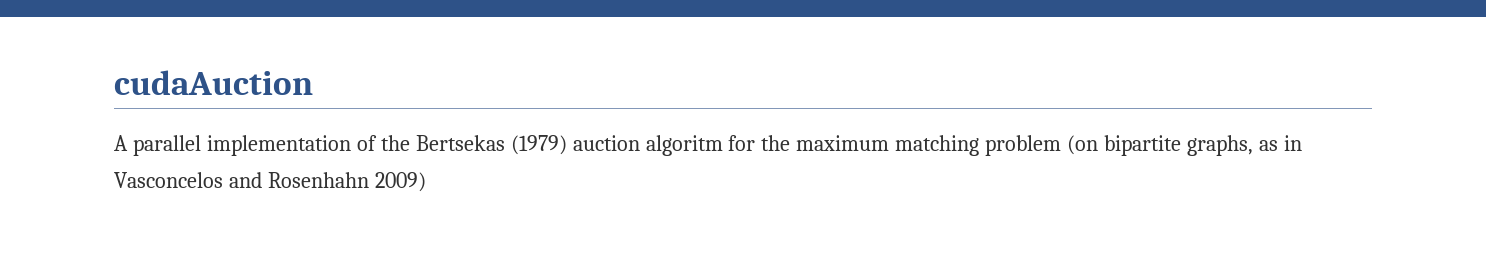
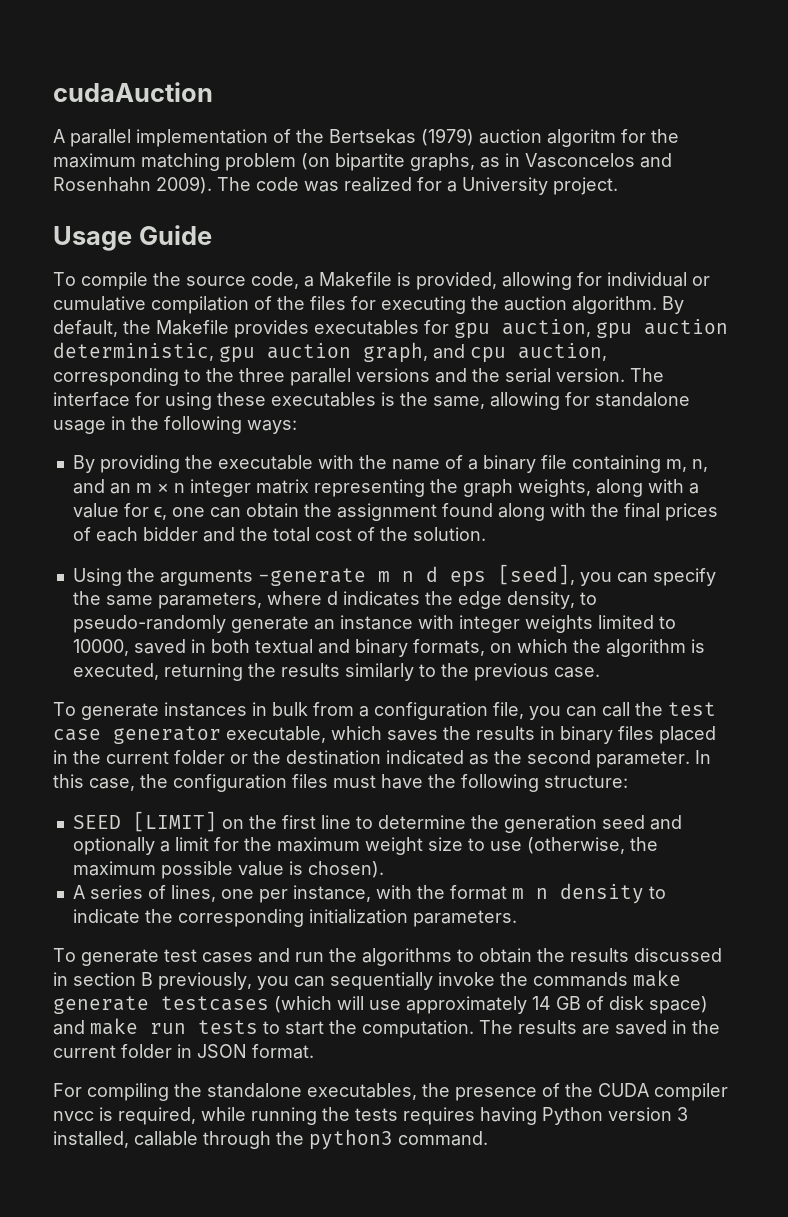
[374,172,426,192] 2009) -> [156,176,618,195] [53,225,212,251] [53,272,710,290] [53,296,684,314] [53,319,728,339] [53,342,607,363] [53,368,664,386] [53,392,690,410] [53,416,297,434] [72,455,708,473] [72,479,699,497] [72,503,718,521] [72,527,486,542] [72,564,716,587] [72,591,597,609] [72,615,676,633] [72,639,705,657] [72,663,600,681] [53,702,716,720] [53,726,716,744] [53,750,711,768] [53,774,628,792] [72,811,682,833] [72,837,658,855] [72,861,384,879] [72,883,666,904] [72,909,517,927] [53,948,722,966] [53,970,681,990] [53,996,708,1014] [53,1018,720,1038] [53,1044,314,1059] [53,1083,728,1101] [53,1107,688,1125] [53,1129,488,1150] 2009). The code was realized for a University project. // Usage Guide // To compile the source code, a Makefile is provided, allowing for individual or cumulative compilation of the files for executing the auction algorithm. By default, the Makefile provides executables for gpu auction, gpu auction deterministic, gpu auction graph, and cpu auction, corresponding to the three parallel versions and the serial version. The interface for using these executables is the same, allowing for standalone usage in the following ways: // By providing the executable with the name of a binary file containing m, n, and an m × n integer matrix representing the graph weights, along with a value for ϵ, one can obtain the assignment found along with the final prices of each bidder and the total cost of the solution. // Using the arguments -generate m n d eps [seed], you can specify the same parameters, where d indicates the edge density, to pseudo-randomly generate an instance with integer weights limited to 10000, saved in both textual and binary formats, on which the algorithm is executed, returning the results similarly to the previous case. // To generate instances in bulk from a configuration file, you can call the test case generator executable, which saves the results in binary files placed in the current folder or the destination indicated as the second parameter. In this case, the configuration files must have the following structure: // SEED [LIMIT] on the first line to determine the generation seed and optionally a limit for the maximum weight size to use (otherwise, the maximum possible value is chosen). // A series of lines, one per instance, with the format m n density to indicate the corresponding initialization parameters. // To generate test cases and run the algorithms to obtain the results discussed in section B previously, you can sequentially invoke the commands make generate testcases (which will use approximately 14 GB of disk space) and make run tests to start the computation. The results are saved in the current folder in JSON format. // For compiling the standalone executables, the presence of the CUDA compiler nvcc is required, while running the tests requires having Python version 3 installed, callable through the python3 command.

